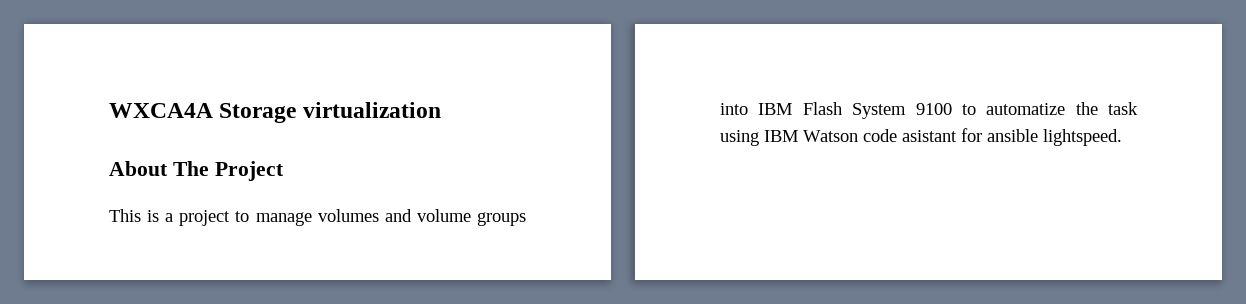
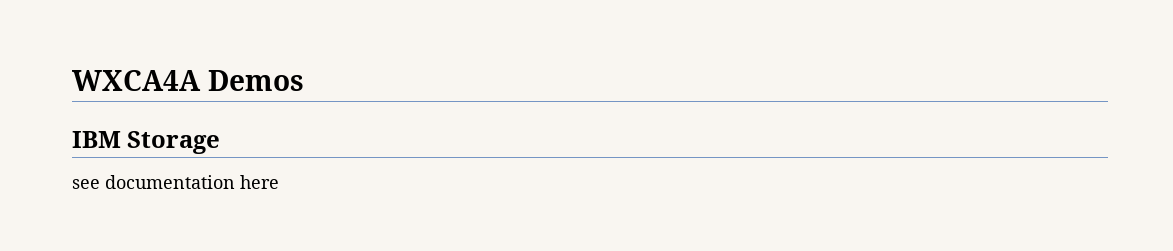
(213, 110) none -> [207,70,304,91] [72,131,121,148] Demos // IBM
[302,102,441,118] [109,161,284,181] [109,209,526,226] [720,102,1138,119] [720,128,1122,146] virtualization // About The Project // This is a project to manage volumes and volume groups into IBM Flash System 9100 to automatize the task using IBM Watson code asistant for ansible lightspeed. -> [72,175,279,189] // see documentation here

